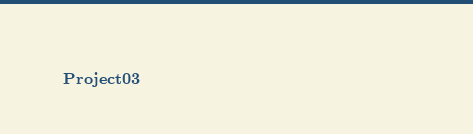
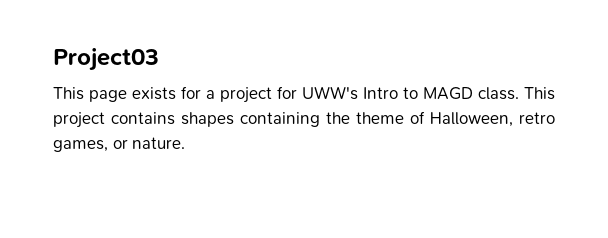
(140, 79) none -> [53,86,555,103] [53,111,555,128] [53,137,186,152] // This page exists for a project for UWW's Intro to MAGD class. This project contains shapes containing the theme of Halloween, retro games, or nature.

